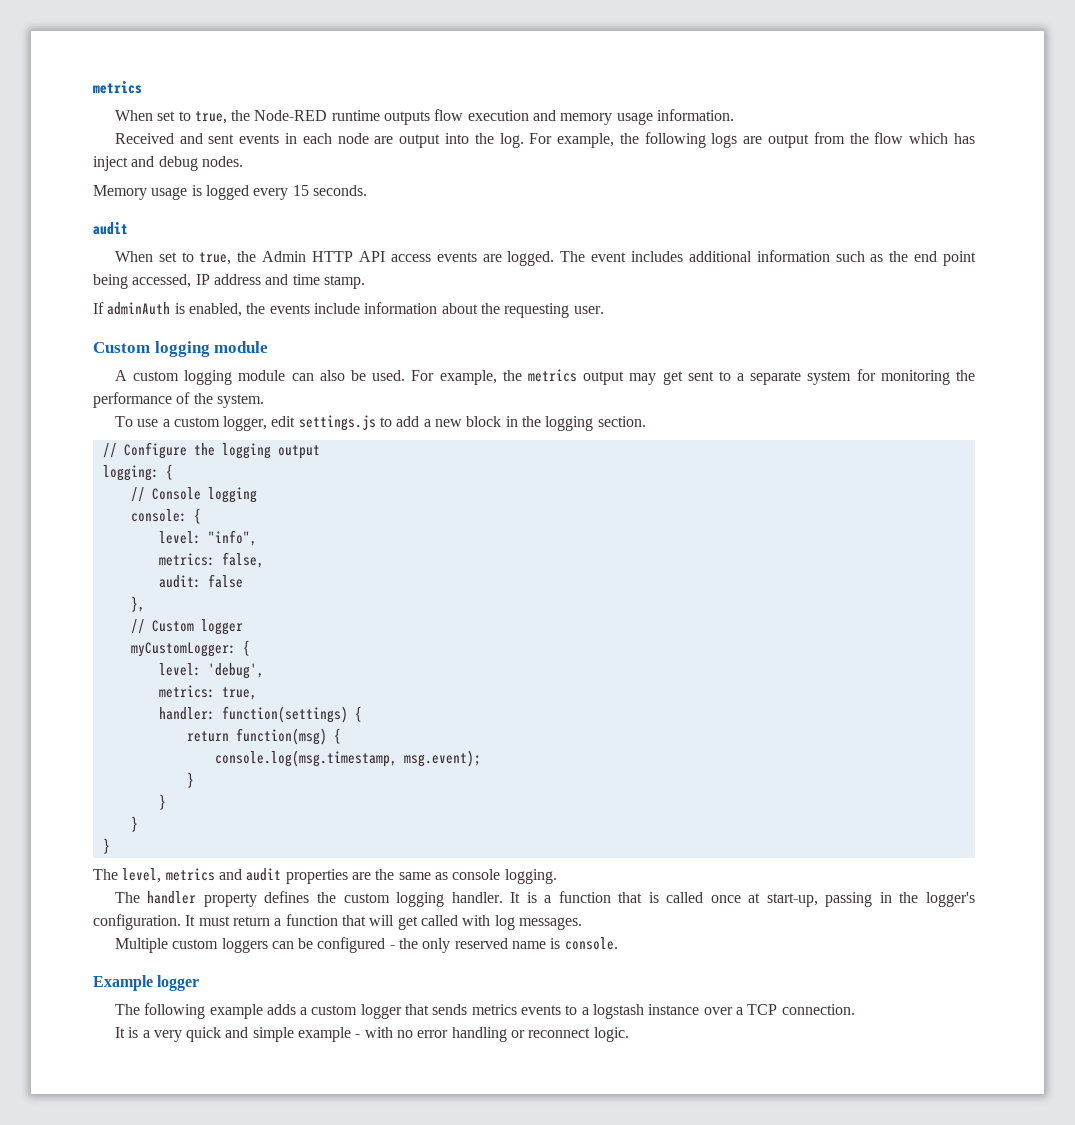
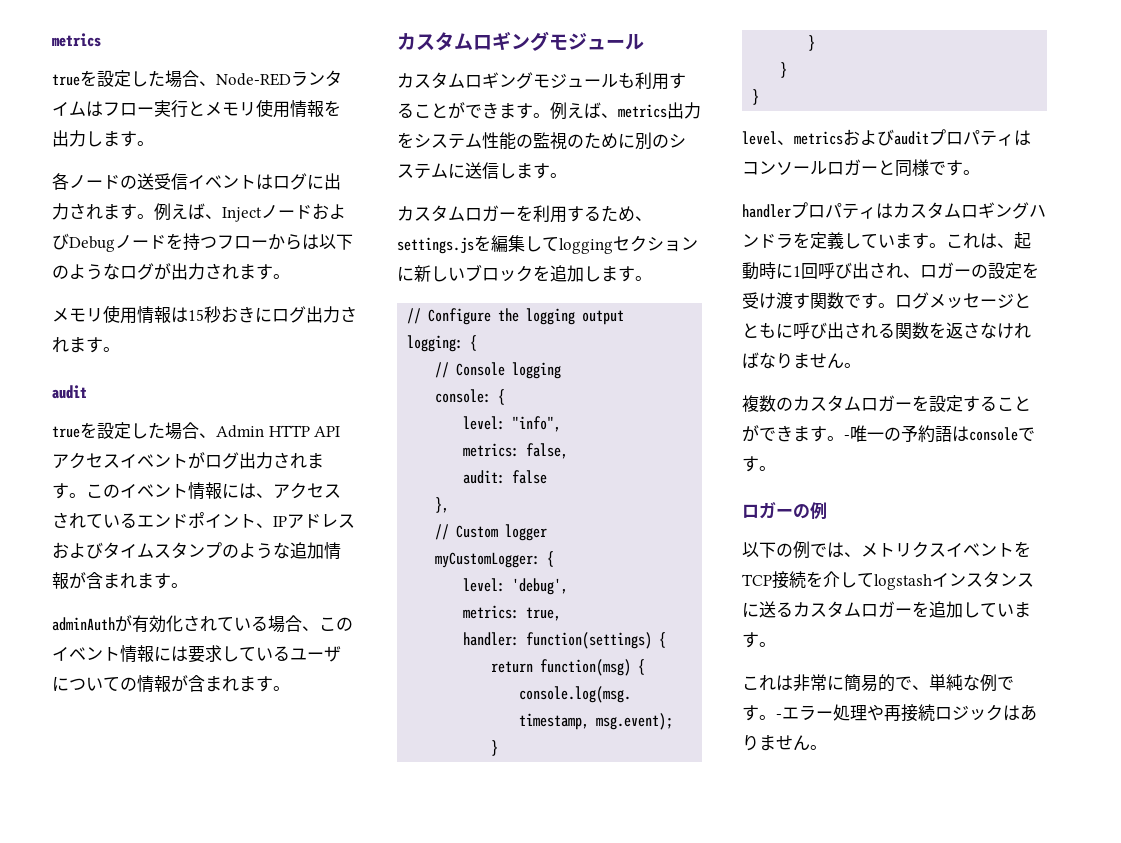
[114,109,735,125] [114,132,976,148] [93,156,243,171] [93,185,367,200] [93,222,128,235] [114,250,976,266] [93,274,365,289] [93,302,604,318] [93,341,269,357] [114,369,975,385] [93,392,264,408] [114,415,646,431] When set to true, the Node-RED runtime outputs flow execution and memory usage information. // Received and sent events in each node are output into the log. For example, the following logs are output from the flow which has inject and debug nodes. // Memory usage is logged every 15 seconds. // audit // When set to true, the Admin HTTP API access events are logged. The event includes additional information such as the end point being accessed, IP address and time stamp. // If adminAuth is enabled, the events include information about the requesting user. // Custom logging module // A custom logging module can also be used. For example, the metrics output may get sent to a separate system for monitoring the performance of the system. // To use a custom logger, edit settings.js to add a new block in the logging section. -> [52,70,342,88] [52,99,341,118] [52,130,154,147] [52,173,341,190] [52,203,346,222] [52,233,353,252] [52,263,290,280] [52,305,357,324] [52,337,120,353] [52,385,87,399] [52,422,341,440] [52,452,324,469] [52,482,341,500] [52,512,355,529] [52,542,341,560] [52,572,188,589] [52,615,353,633] [52,645,341,663] [52,675,290,693] [397,31,644,51] [397,72,686,90] [397,102,701,120] [397,132,686,150] [397,162,567,179] [397,205,652,223] [397,235,698,254] [397,264,652,282] trueを設定した場合、Node-REDランタイムはフロー実行とメモリ使用情報を出力します。 // 各ノードの送受信イベントはログに出力されます。例えば、InjectノードおよびDebugノードを持つフローからは以下のようなログが出力されます。 // メモリ使用情報は15秒おきにログ出力されます。 // audit // trueを設定した場合、Admin HTTP APIアクセスイベントがログ出力されます。このイベント情報には、アクセスされているエンドポイント、IPアドレスおよびタイムスタンプのような追加情報が含まれます。 // adminAuthが有効化されている場合、このイベント情報には要求しているユーザについての情報が含まれます。 // カスタムロギングモジュール // カスタムロギングモジュールも利用することができます。例えば、metrics出力をシステム性能の監視のために別のシステムに送信します。 // カスタムロガーを利用するため、settings.jsを編集してloggingセクションに新しいブロックを追加します。
[93,868,557,884] [114,891,976,907] [93,914,582,930] [114,937,618,953] [93,975,200,991] [114,1003,855,1019] [114,1027,629,1042] The level, metrics and audit properties are the same as console logging. // The handler property defines the custom logging handler. It is a function that is called once at start-up, passing in the logger's configuration. It must return a function that will get called with log messages. // Multiple custom loggers can be configured - the only reserved name is console. // Example logger // The following example adds a custom logger that sends metrics events to a logstash instance over a TCP connection. // It is a very quick and simple example - with no error handling or reconnect logic. -> [742,129,1031,146] [742,159,980,177] [742,202,1046,219] [742,232,1031,249] [742,262,1039,280] [742,292,1031,309] [742,322,1031,339] [742,352,861,369] [742,395,1031,412] [742,425,1035,443] [742,456,776,472] [742,502,827,519] [742,541,1031,559] [742,571,1034,590] [742,601,1031,618] [742,632,776,648] [742,674,1014,692] [742,704,1037,722] [742,735,827,751] level、metricsおよびauditプロパティはコンソールロガーと同様です。 // handlerプロパティはカスタムロギングハンドラを定義しています。これは、起動時に1回呼び出され、ロガーの設定を受け渡す関数です。ログメッセージとともに呼び出される関数を返さなければなりません。 // 複数のカスタムロガーを設定することができます。-唯一の予約語はconsoleです。 // ロガーの例 // 以下の例では、メトリクスイベントをTCP接続を介してlogstashインスタンスに送るカスタムロガーを追加しています。 // これは非常に簡易的で、単純な例です。-エラー処理や再接続ロジックはありません。

